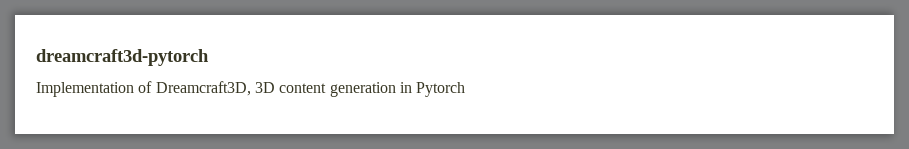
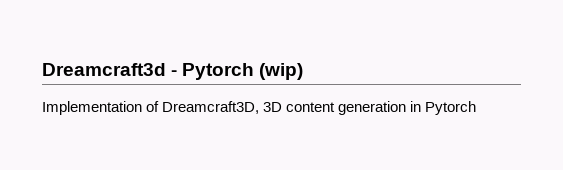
[36,49,209,66] dreamcraft3d-pytorch -> [42,63,304,80] Dreamcraft3d - Pytorch (wip)

